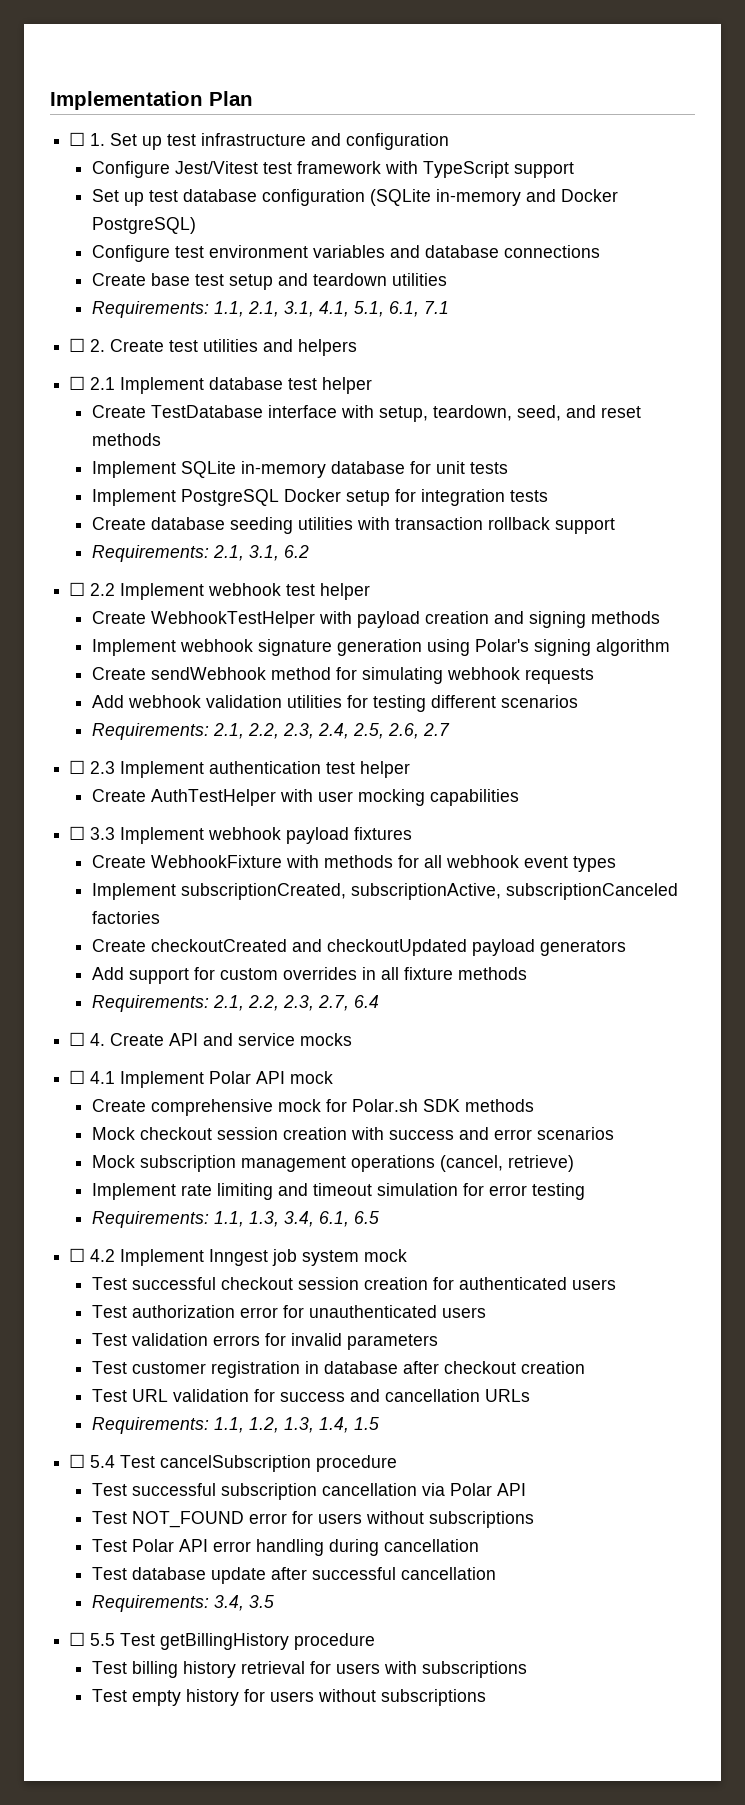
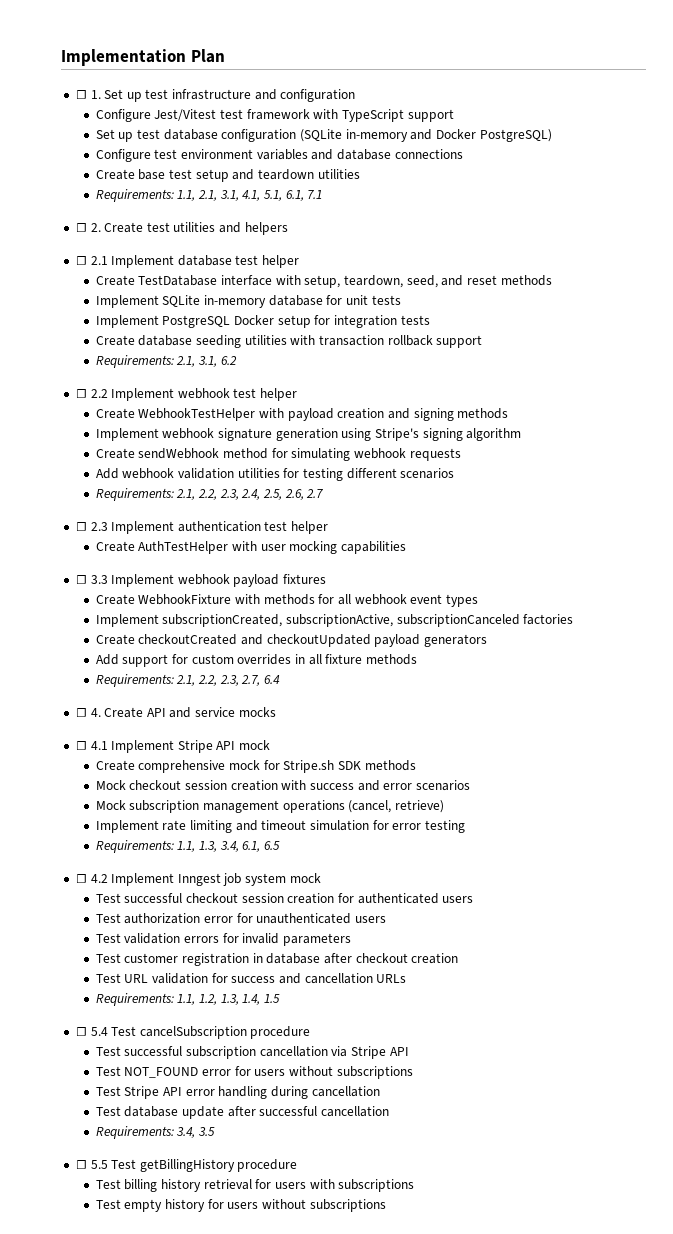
[474,639,529,652] Polar's -> [375,428,420,441] Stripe's
[209,1071,252,1084] Polar -> [177,740,213,753] Stripe
[351,1099,418,1112] Polar.sh -> [283,760,335,773] Stripe.sh
[449,1483,492,1496] Polar -> [351,1046,387,1059] Stripe
[131,1539,174,1552] Polar -> [124,1086,160,1099] Stripe

